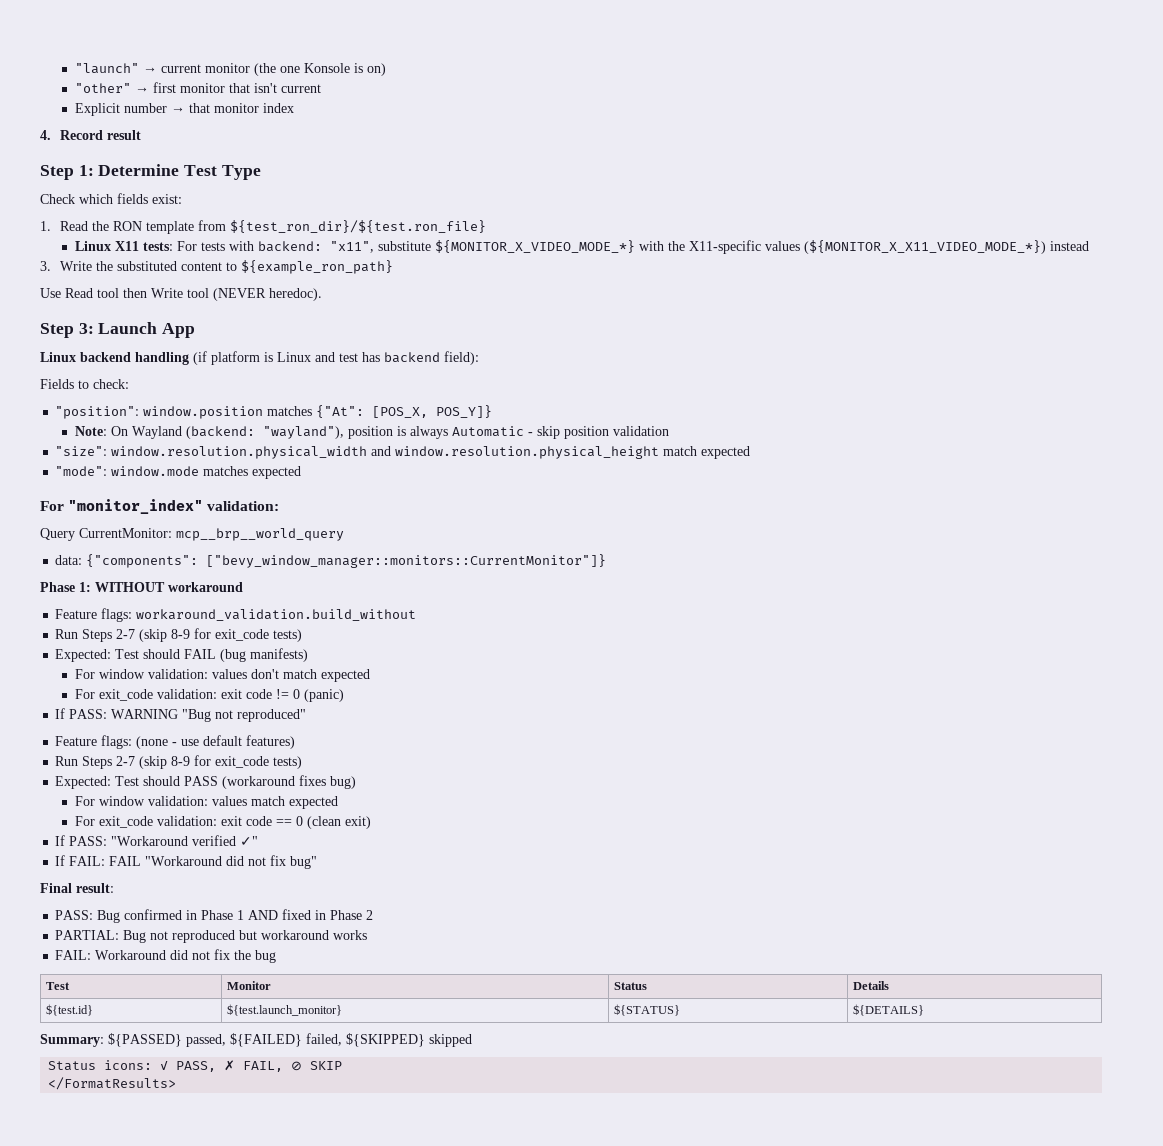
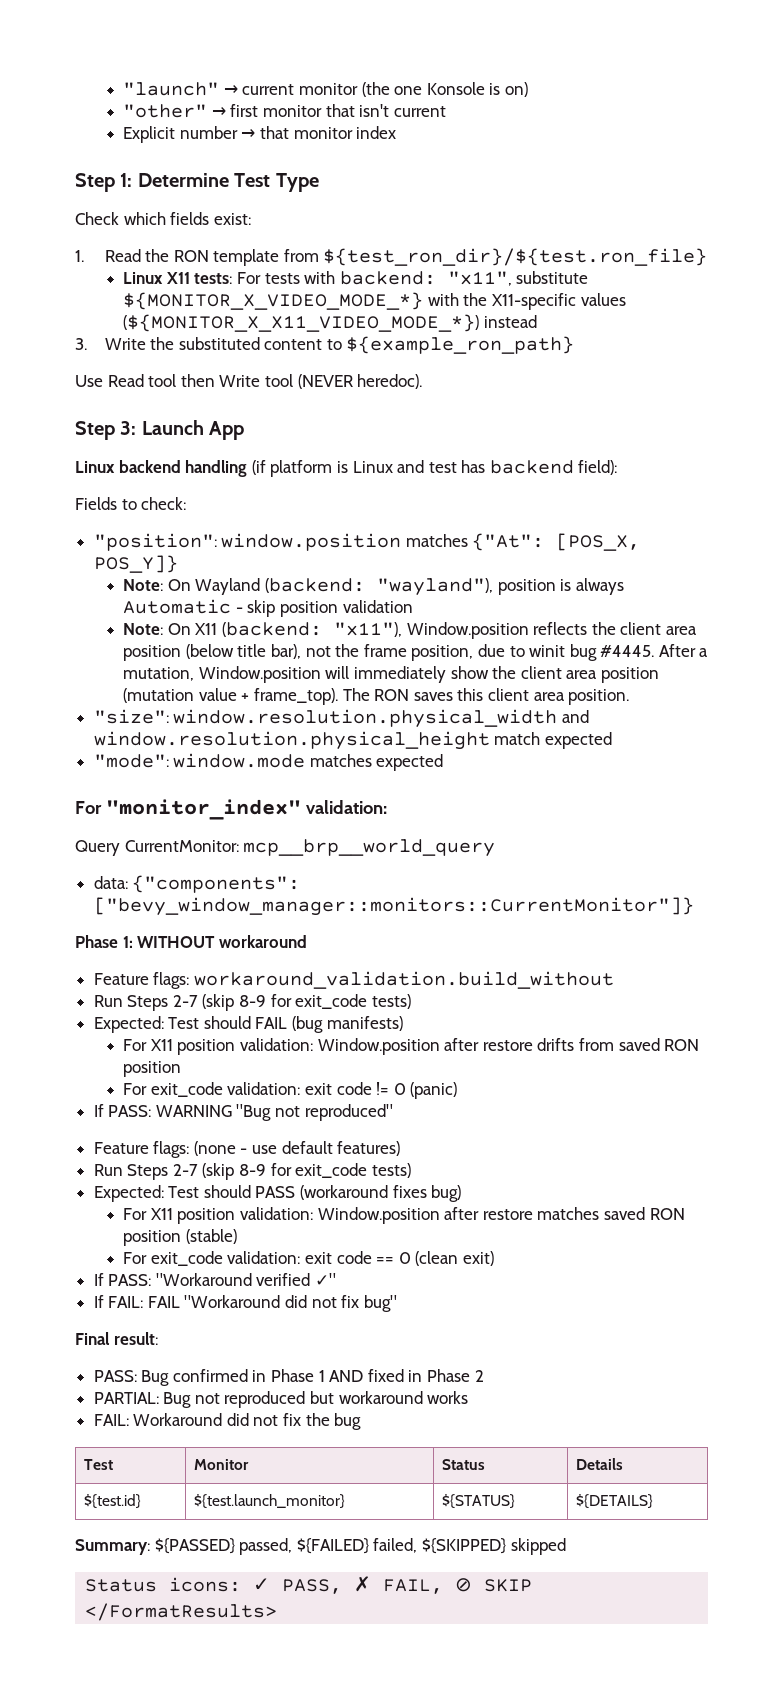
[40,130,141,140] // 4. Record result -> (397, 132) none
(670, 431) none -> [123,622,697,639] [123,644,709,661] [123,666,659,683] [123,688,630,705] // Note: On X11 (backend: "x11"), Window.position reflects the client area position (below title bar), not the frame position, due to winit bug #4445. After a mutation, Window.position will immediately show the client area position (mutation value + frame_top). The RON saves this client area position.
[99,669,371,682] window validation: values don't match expected -> [150,1038,700,1055] [123,1061,182,1077] X11 position validation: Window.position after restore drifts from saved RON position
[99,796,339,809] window validation: values match expected -> [150,1207,685,1224] [123,1229,237,1246] X11 position validation: Window.position after restore matches saved RON position (stable)

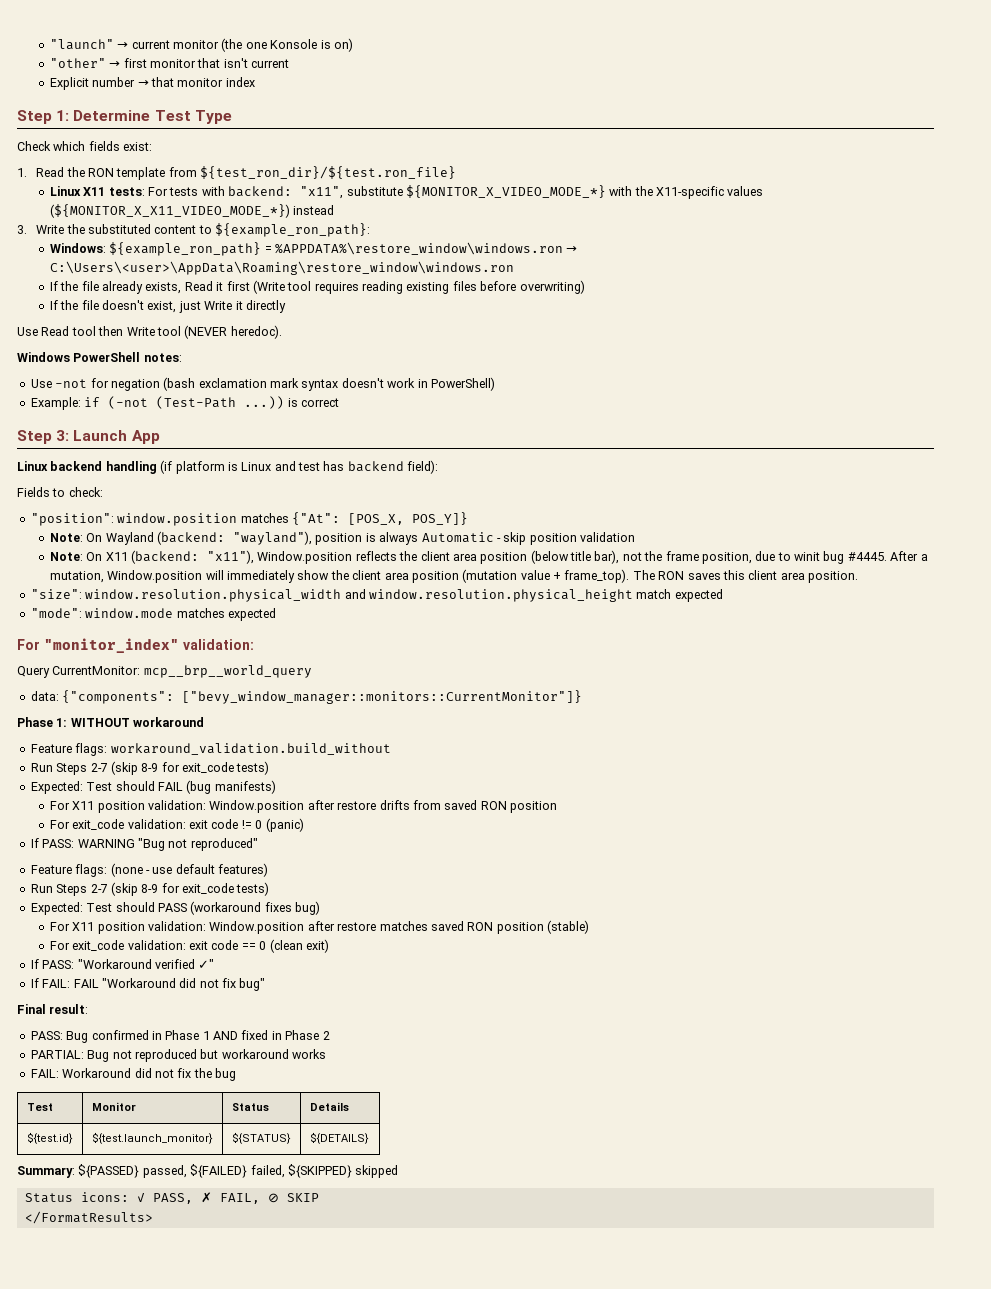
(342, 344) none -> [215,223,371,237] [49,243,106,253] ${example_ron_path}: // Windows:
(575, 345) none -> [264,242,578,255] [49,261,514,275] [49,280,585,294] [49,300,286,313] = %APPDATA%\restore_window\windows.ron → C:\Users\<user>\AppData\Roaming\restore_window\windows.ron // If the file already exists, Read it first (Write tool requires reading existing files before overwriting) // If the file doesn't exist, just Write it directly
(423, 381) none -> [17,352,182,362] [30,377,495,391] [30,396,339,410] // Windows PowerShell notes: // Use -not for negation (bash exclamation mark syntax doesn't work in PowerShell) // Example: if (-not (Test-Path ...)) is correct

